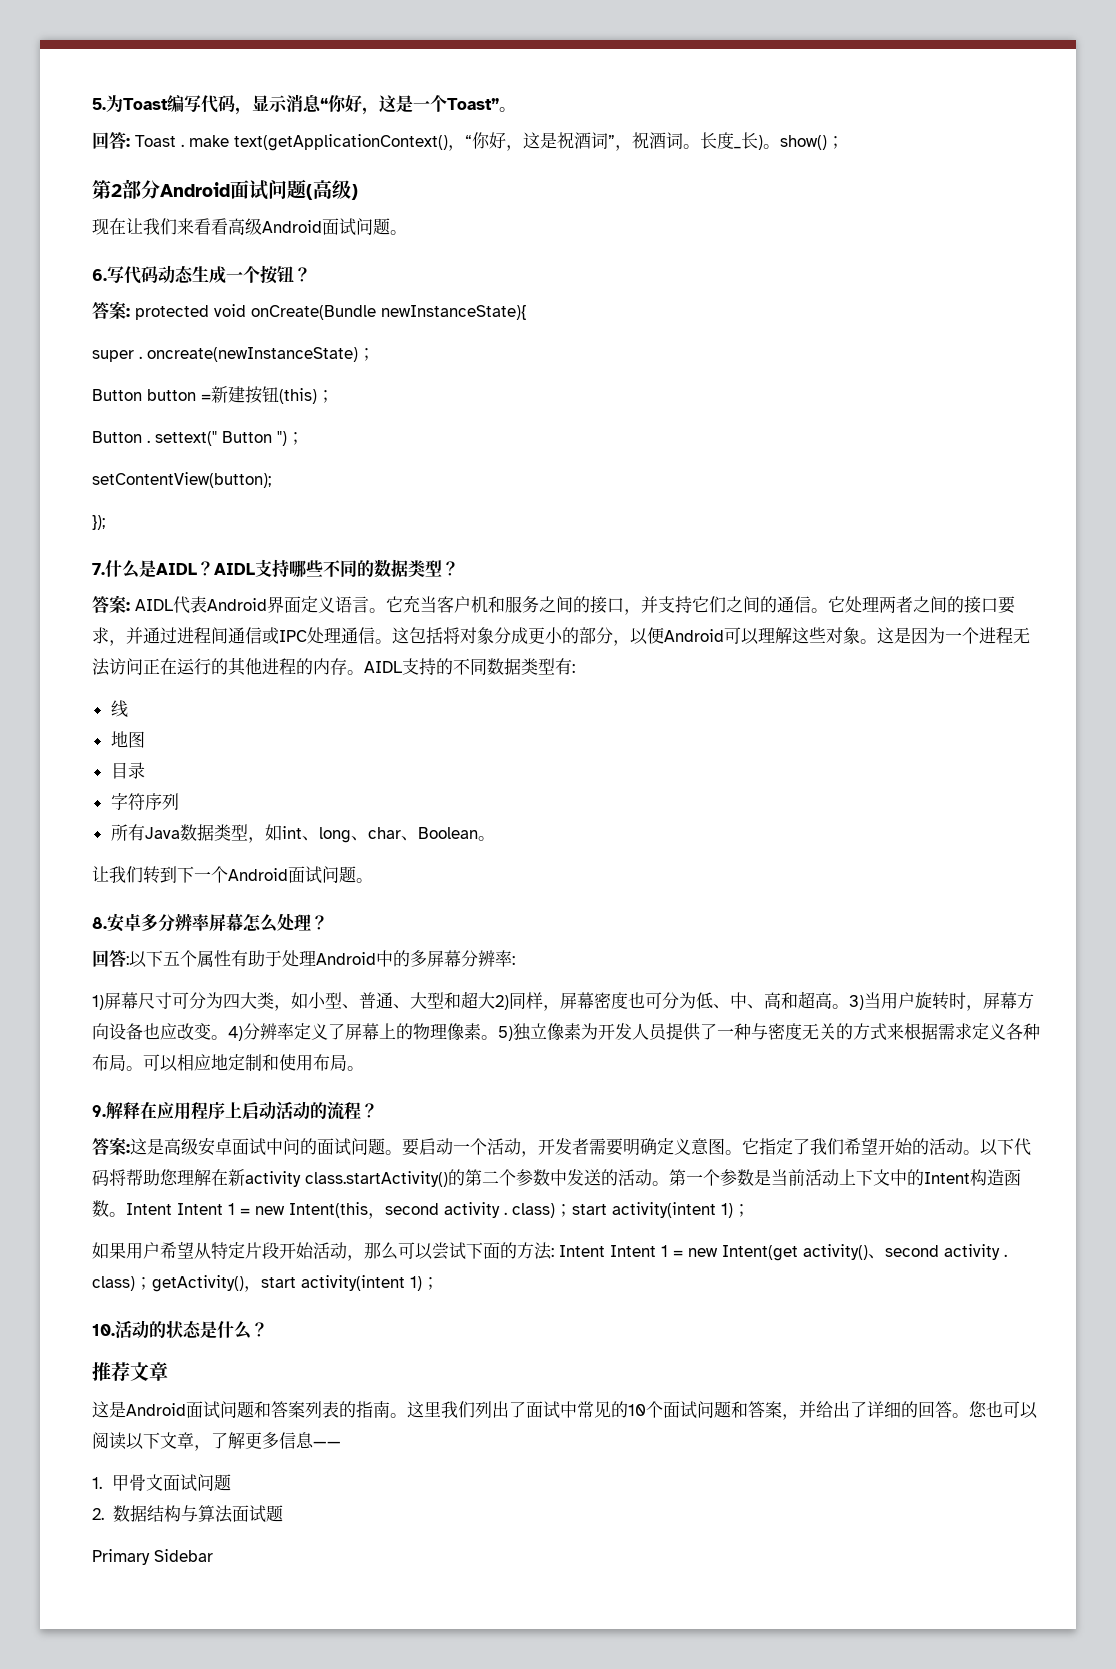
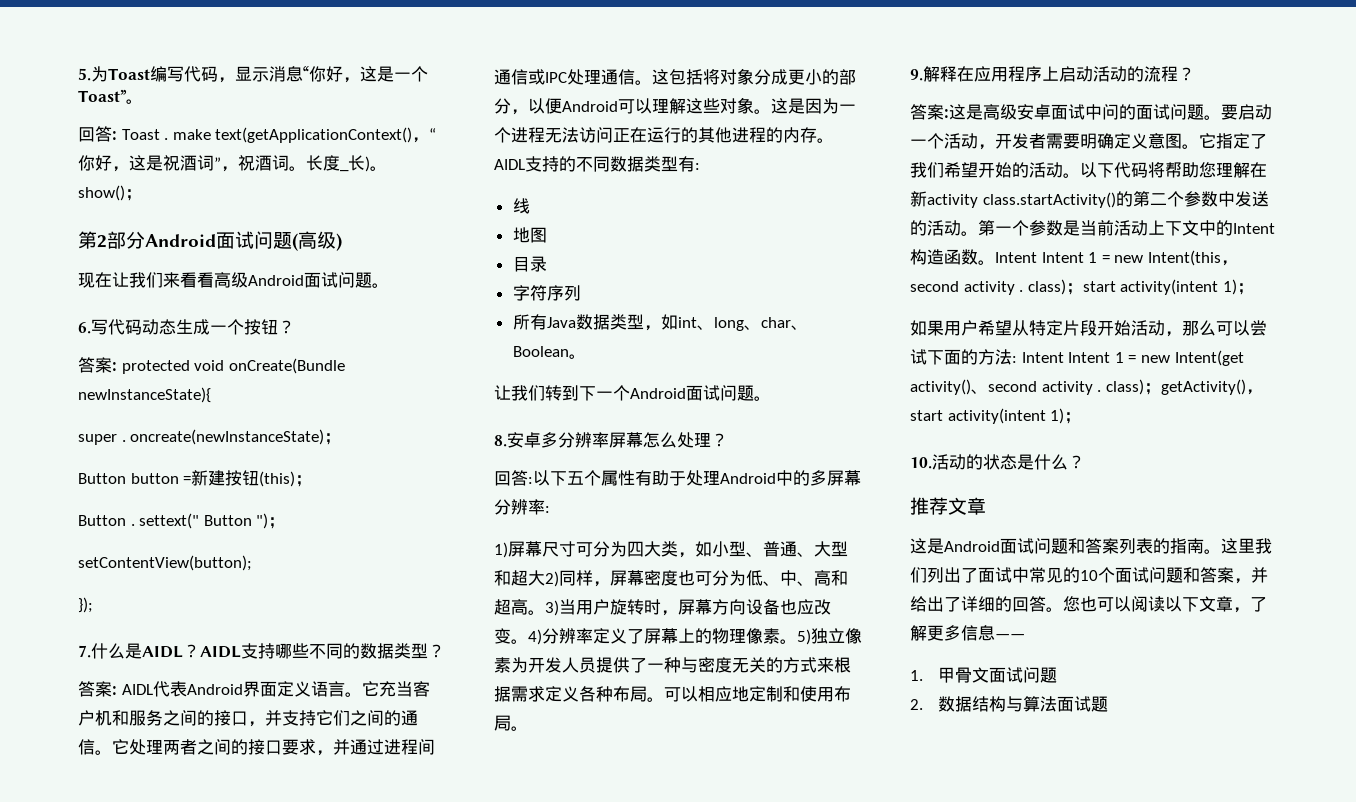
[92,1549,213,1565] // Primary Sidebar -> (1108, 704) none

